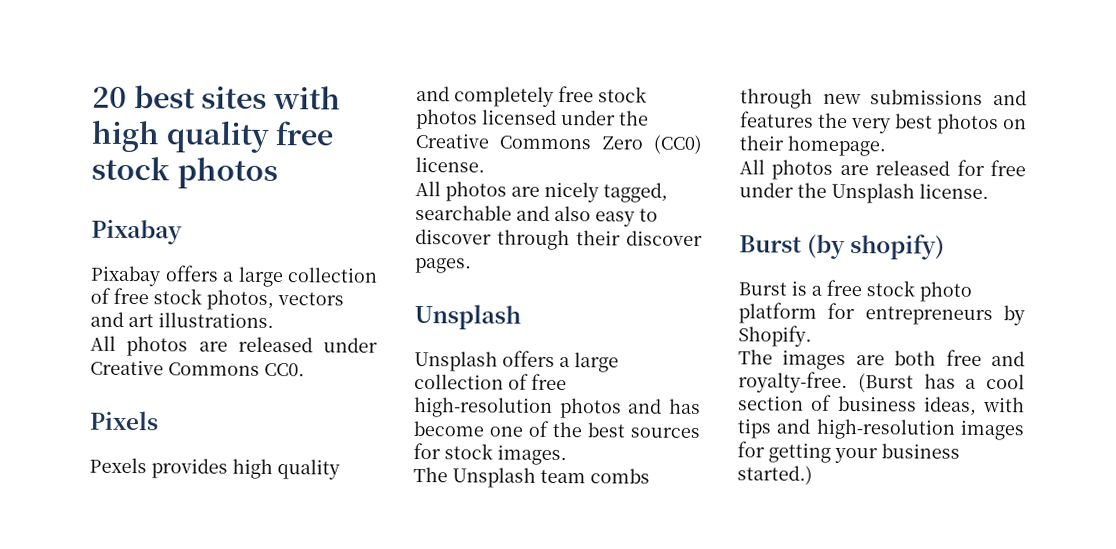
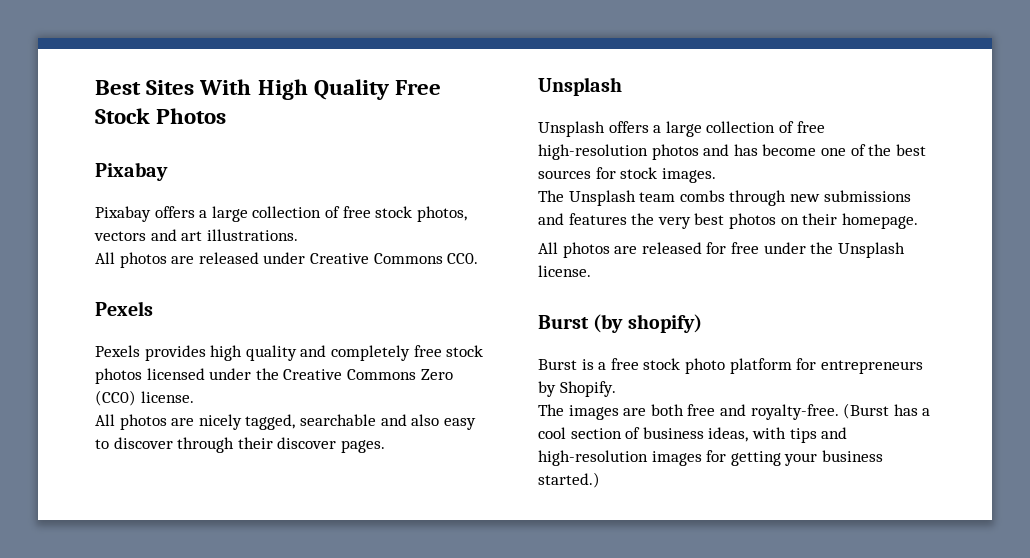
[92,85,342,110] [91,120,335,153] [91,155,278,190] 20 best sites with high quality free stock photos -> [95,79,442,100] [95,108,227,124] Best Sites With High Quality Free Stock Photos
[89,410,159,431] Pixels -> [95,301,153,316] Pexels

